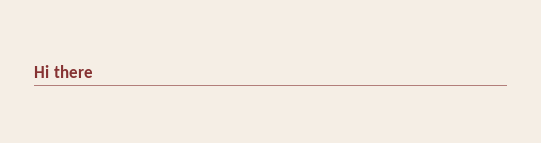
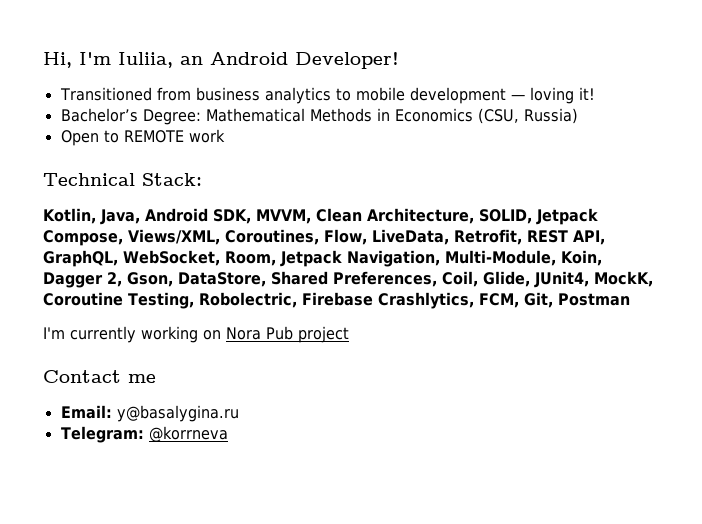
[34,65,93,78] Hi there -> [43,52,399,69] [59,87,595,104] [60,108,578,125] [60,129,225,146] [43,173,202,186] [43,208,598,225] [43,229,605,246] [43,250,602,267] [43,271,653,288] [43,292,630,309] [43,326,349,343] [43,370,156,383] [60,405,239,422] [60,426,228,443] Hi, I'm Iuliia, an Android Developer! // Transitioned from business analytics to mobile development — loving it! // Bachelor’s Degree: Mathematical Methods in Economics (CSU, Russia) // Open to REMOTE work // Technical Stack: // Kotlin, Java, Android SDK, MVVM, Clean Architecture, SOLID, Jetpack Compose, Views/XML, Coroutines, Flow, LiveData, Retrofit, REST API, GraphQL, WebSocket, Room, Jetpack Navigation, Multi-Module, Koin, Dagger 2, Gson, DataStore, Shared Preferences, Coil, Glide, JUnit4, MockK, Coroutine Testing, Robolectric, Firebase Crashlytics, FCM, Git, Postman // I'm currently working on Nora Pub project // Contact me // Email: y@basalygina.ru // Telegram: @korrneva

